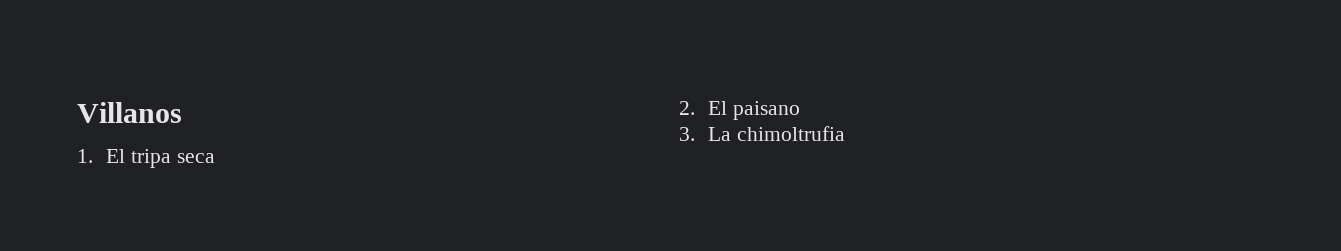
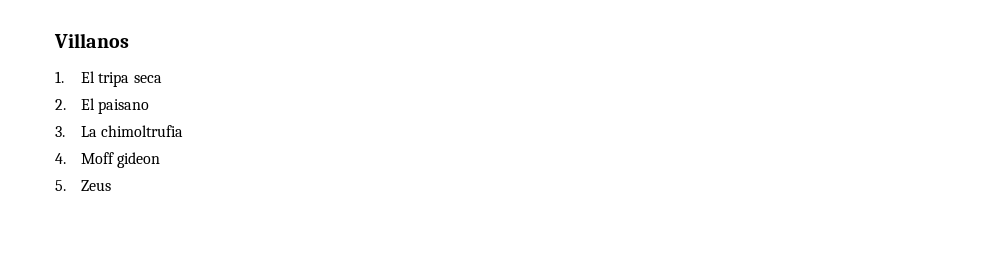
(845, 133) none -> [55,152,161,168] [55,180,112,191] // 4. Moff gideon // 5. Zeus

